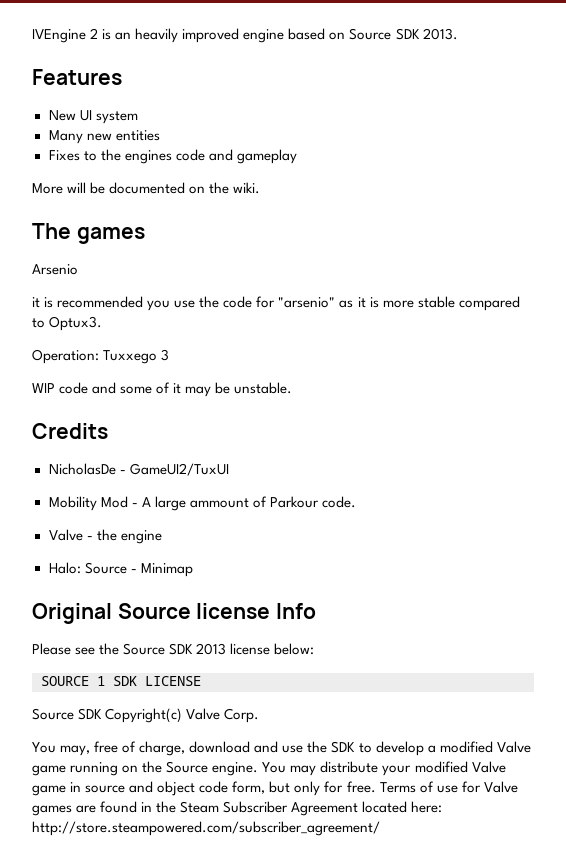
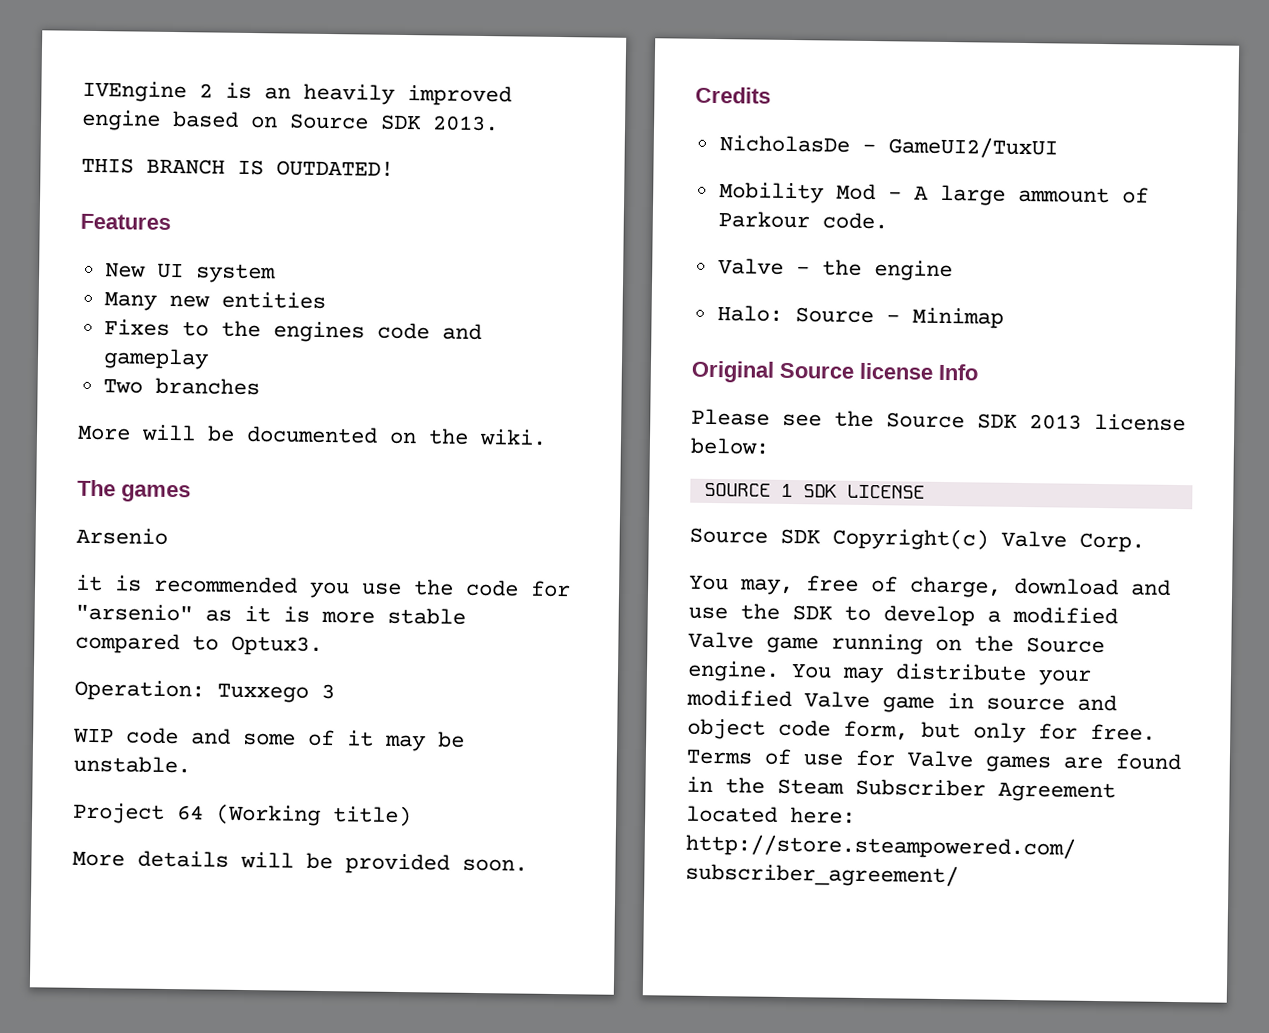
(458, 34) none -> [81,157,394,177] // THIS BRANCH IS OUTDATED!
(297, 156) none -> [102,377,260,396] // Two branches
(293, 388) none -> [72,802,412,827] [72,850,528,875] // Project 64 (Working title) // More details will be provided soon.

